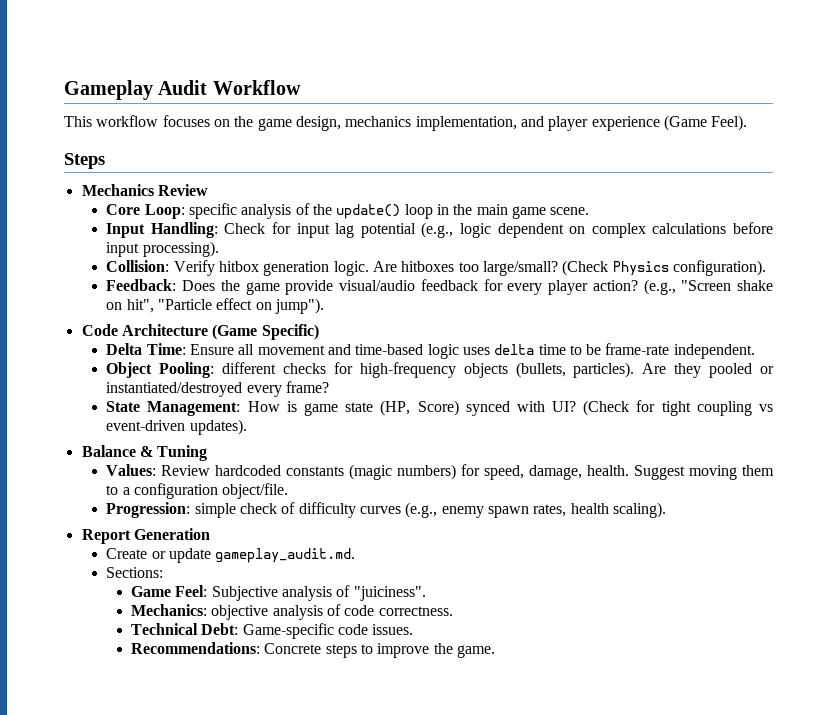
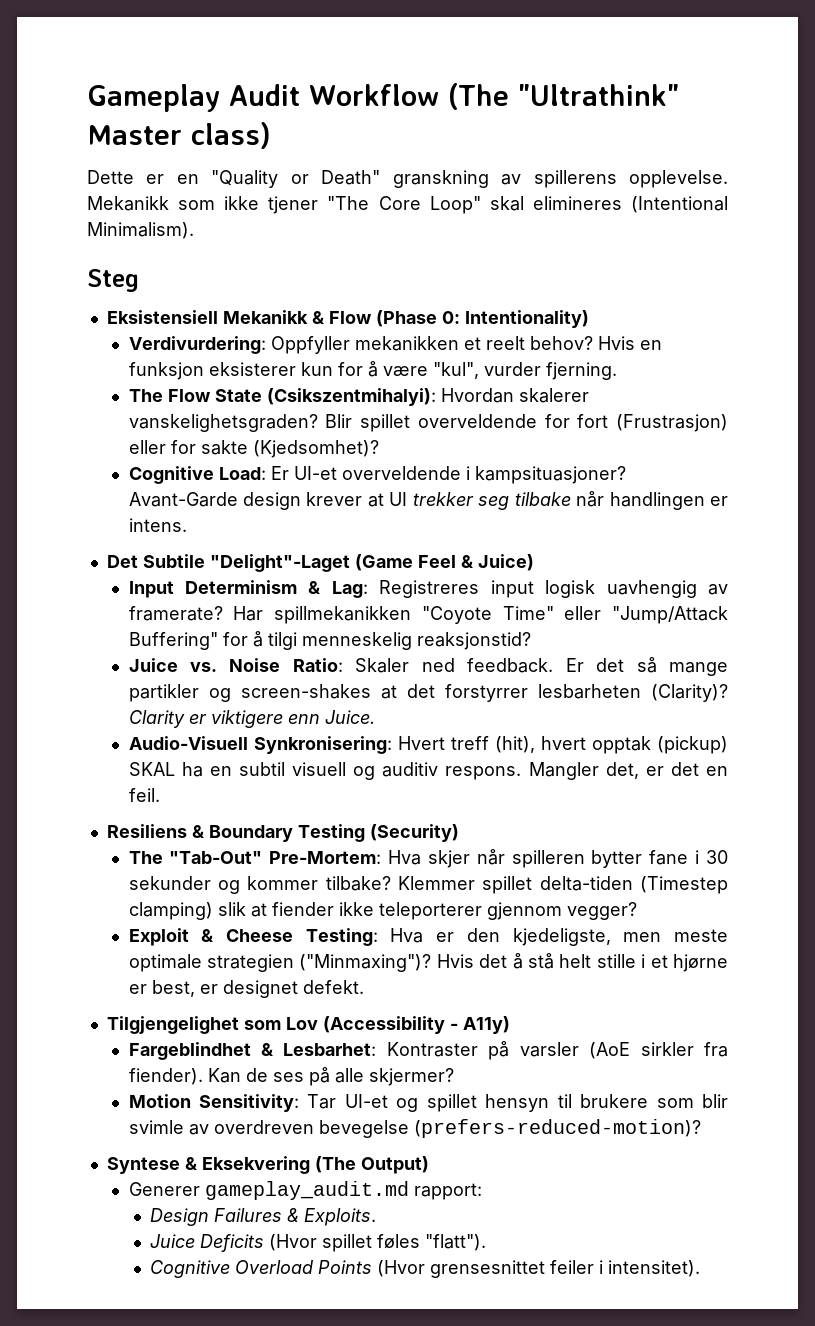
[64,115,748,131] [64,153,105,169] [81,184,208,196] [106,203,590,219] [106,222,773,238] [106,241,219,257] [106,260,766,276] [106,279,773,295] [106,298,324,314] [81,324,319,340] [106,343,755,359] [106,362,774,378] [106,381,329,397] [106,400,773,416] [106,419,247,435] [81,445,208,461] [106,464,774,480] [106,483,289,499] [106,502,666,518] [81,528,210,544] [106,548,356,563] [106,567,164,578] [130,585,426,601] [130,604,453,620] [130,623,414,639] [130,642,495,658] // This workflow focuses on the game design, mechanics implementation, and player experience (Game Feel). // Steps // Mechanics Review // Core Loop: specific analysis of the update() loop in the main game scene. // Input Handling: Check for input lag potential (e.g., logic dependent on complex calculations before input processing). // Collision: Verify hitbox generation logic. Are hitboxes too large/small? (Check Physics configuration). // Feedback: Does the game provide visual/audio feedback for every player action? (e.g., "Screen shake on hit", "Particle effect on jump"). // Code Architecture (Game Specific) // Delta Time: Ensure all movement and time-based logic uses delta time to be frame-rate independent. // Object Pooling: different checks for high-frequency objects (bullets, particles). Are they pooled or instantiated/destroyed every frame? // State Management: How is game state (HP, Score) synced with UI? (Check for tight coupling vs event-driven updates). // Balance & Tuning // Values: Review hardcoded constants (magic numbers) for speed, damage, health. Suggest moving them to a configuration object/file. // Progression: simple check of difficulty curves (e.g., enemy spawn rates, health scaling). // Report Generation // Create or update gameplay_audit.md. // Sections: // Game Feel: Subjective analysis of "juiciness". // Mechanics: objective analysis of code correctness. // Technical Debt: Game-specific code issues. // Recommendations: Concrete steps to improve the game. -> [447,83,679,110] [87,122,271,149] [87,170,729,188] [87,196,728,214] [87,222,194,239] [87,269,139,292] [106,310,589,328] [128,336,662,354] [128,361,617,380] [128,388,589,406] [128,414,728,432] [128,440,379,458] [128,466,626,484] [128,491,728,510] [128,518,187,532] [106,554,534,572] [128,580,728,598] [128,606,728,624] [128,631,531,650] [128,657,728,676] [128,684,728,702] [128,710,375,728] [128,736,728,754] [128,762,728,780] [128,788,160,802] [106,824,459,842] [128,849,728,868] [128,876,728,894] [128,902,637,920] [128,928,728,946] [128,953,728,972] [128,980,364,998] [106,1016,510,1034] [128,1041,728,1060] [128,1067,454,1086] [128,1094,728,1112] [128,1119,701,1138] [106,1156,429,1174] [128,1181,482,1200] [150,1208,377,1226] [150,1234,487,1252] [150,1260,701,1278] (The "Ultrathink" Master class) // Dette er en "Quality or Death" granskning av spillerens opplevelse. Mekanikk som ikke tjener "The Core Loop" skal elimineres (Intentional Minimalism). // Steg // Eksistensiell Mekanikk & Flow (Phase 0: Intentionality) // Verdivurdering: Oppfyller mekanikken et reelt behov? Hvis en funksjon eksisterer kun for å være "kul", vurder fjerning. // The Flow State (Csikszentmihalyi): Hvordan skalerer vanskelighetsgraden? Blir spillet overveldende for fort (Frustrasjon) eller for sakte (Kjedsomhet)? // Cognitive Load: Er UI-et overveldende i kampsituasjoner? Avant-Garde design krever at UI trekker seg tilbake når handlingen er intens. // Det Subtile "Delight"-Laget (Game Feel & Juice) // Input Determinism & Lag: Registreres input logisk uavhengig av framerate? Har spillmekanikken "Coyote Time" eller "Jump/Attack Buffering" for å tilgi menneskelig reaksjonstid? // Juice vs. Noise Ratio: Skaler ned feedback. Er det så mange partikler og screen-shakes at det forstyrrer lesbarheten (Clarity)? Clarity er viktigere enn Juice. // Audio-Visuell Synkronisering: Hvert treff (hit), hvert opptak (pickup) SKAL ha en subtil visuell og auditiv respons. Mangler det, er det en feil. // Resiliens & Boundary Testing (Security) // The "Tab-Out" Pre-Mortem: Hva skjer når spilleren bytter fane i 30 sekunder og kommer tilbake? Klemmer spillet delta-tiden (Timestep clamping) slik at fiender ikke teleporterer gjennom vegger? // Exploit & Cheese Testing: Hva er den kjedeligste, men meste optimale strategien ("Minmaxing")? Hvis det å stå helt stille i et hjørne er best, er designet defekt. // Tilgjengelighet som Lov (Accessibility - A11y) // Fargeblindhet & Lesbarhet: Kontraster på varsler (AoE sirkler fra fiender). Kan de ses på alle skjermer? // Motion Sensitivity: Tar UI-et og spillet hensyn til brukere som blir svimle av overdreven bevegelse (prefers-reduced-motion)? // Syntese & Eksekvering (The Output) // Generer gameplay_audit.md rapport: // Design Failures & Exploits. // Juice Deficits (Hvor spillet føles "flatt"). // Cognitive Overload Points (Hvor grensesnittet feiler i intensitet).

